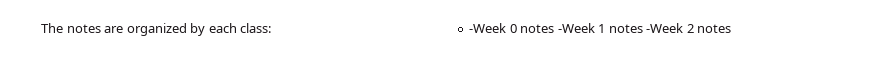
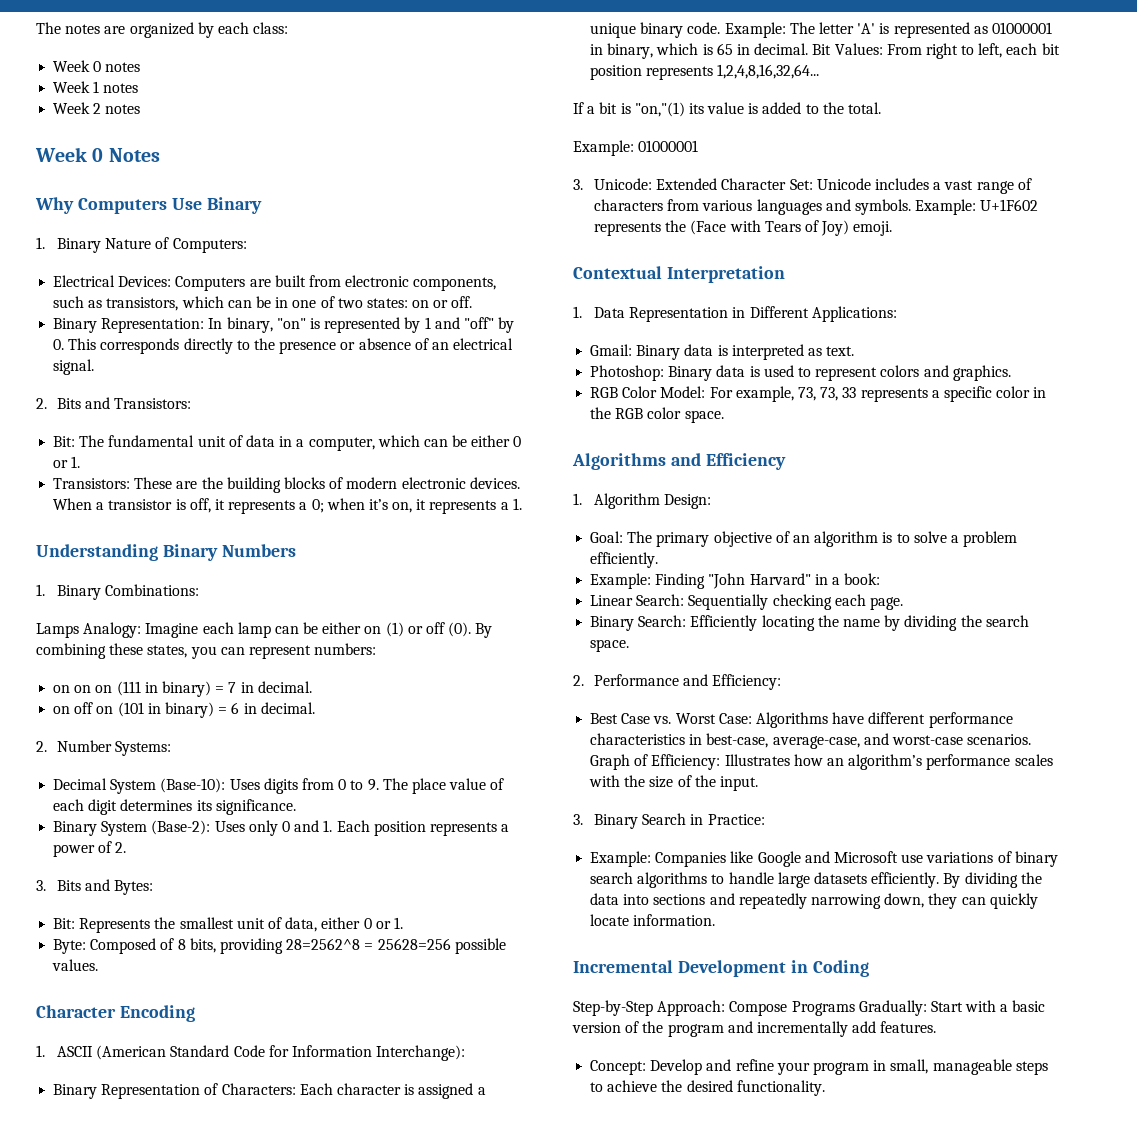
[469,23,507,33] -Week -> [53,60,91,72] Week
[557,23,595,33] -Week -> [53,81,91,93] // Week
[646,23,684,33] -Week -> [53,102,91,114] // Week
(732, 28) none -> [35,147,160,162] [35,197,262,214] [36,237,247,253] [53,275,497,291] [53,296,473,311] [53,317,515,333] [53,338,514,354] [53,359,95,375] [36,397,192,409] [53,435,522,451] [53,456,81,468] [53,477,520,493] [53,498,522,514] [36,544,296,561] [36,584,200,600] [36,622,493,638] [36,643,377,659] [53,681,312,697] [53,702,315,718] [36,740,172,756] [53,778,505,794] [53,799,296,815] [53,820,510,836] [53,841,127,857] [36,879,154,895] [53,917,403,933] [53,938,506,954] [52,959,99,971] [36,1005,195,1022] [36,1045,466,1061] [53,1083,486,1099] [590,22,1052,38] [590,43,1060,59] [590,64,820,80] [573,102,882,117] [573,140,699,156] [573,178,1032,194] [594,199,1039,215] [594,220,893,236] [573,266,785,283] [573,306,897,322] [590,344,855,360] [590,365,1011,381] [590,386,1047,402] [590,407,724,423] [572,453,786,470] [573,493,712,509] [590,531,1018,547] [590,552,659,568] [590,573,881,589] [590,594,903,610] [590,615,1029,631] [590,639,630,652] [573,674,782,690] [590,712,1013,728] [590,733,1032,749] [590,754,1053,770] [589,775,758,791] [573,813,765,829] [590,851,1058,867] [590,872,1042,888] [590,893,1038,909] [590,914,716,926] [573,960,869,977] [573,1000,1046,1016] [572,1021,937,1037] [590,1059,1048,1075] [590,1080,825,1096] // Week 0 Notes // Why Computers Use Binary // 1. Binary Nature of Computers: // Electrical Devices: Computers are built from electronic components, such as transistors, which can be in one of two states: on or off. // Binary Representation: In binary, "on" is represented by 1 and "off" by 0. This corresponds directly to the presence or absence of an electrical signal. // 2. Bits and Transistors: // Bit: The fundamental unit of data in a computer, which can be either 0 or 1. // Transistors: These are the building blocks of modern electronic devices. When a transistor is off, it represents a 0; when it’s on, it represents a 1. // Understanding Binary Numbers // 1. Binary Combinations: // Lamps Analogy: Imagine each lamp can be either on (1) or off (0). By combining these states, you can represent numbers: // on on on (111 in binary) = 7 in decimal. // on off on (101 in binary) = 6 in decimal. // 2. Number Systems: // Decimal System (Base-10): Uses digits from 0 to 9. The place value of each digit determines its significance. // Binary System (Base-2): Uses only 0 and 1. Each position represents a power of 2. // 3. Bits and Bytes: // Bit: Represents the smallest unit of data, either 0 or 1. // Byte: Composed of 8 bits, providing 28=2562^8 = 25628=256 possible values. // Character Encoding // 1. ASCII (American Standard Code for Information Interchange): // Binary Representation of Characters: Each character is assigned a unique binary code. Example: The letter 'A' is represented as 01000001 in binary, which is 65 in decimal. Bit Values: From right to left, each bit position represents 1,2,4,8,16,32,64... // If a bit is "on,"(1) its value is added to the total. // Example: 01000001 // 3. Unicode: Extended Character Set: Unicode includes a vast range of characters from various languages and symbols. Example: U+1F602 represents the (Face with Tears of Joy) emoji. // Contextual Interpretation // 1. Data Representation in Different Applications: // Gmail: Binary data is interpreted as text. // Photoshop: Binary data is used to represent colors and graphics. // RGB Color Model: For example, 73, 73, 33 represents a specific color in the RGB color space. // Algorithms and Efficiency // 1. Algorithm Design: // Goal: The primary objective of an algorithm is to solve a problem efficiently. // Example: Finding "John Harvard" in a book: // Linear Search: Sequentially checking each page. // Binary Search: Efficiently locating the name by dividing the search space. // 2. Performance and Efficiency: // Best Case vs. Worst Case: Algorithms have different performance characteristics in best-case, average-case, and worst-case scenarios. Graph of Efficiency: Illustrates how an algorithm’s performance scales with the size of the input. // 3. Binary Search in Practice: // Example: Companies like Google and Microsoft use variations of binary search algorithms to handle large datasets efficiently. By dividing the data into sections and repeatedly narrowing down, they can quickly locate information. // Incremental Development in Coding // Step-by-Step Approach: Compose Programs Gradually: Start with a basic version of the program and incrementally add features. // Concept: Develop and refine your program in small, manageable steps to achieve the desired functionality.

